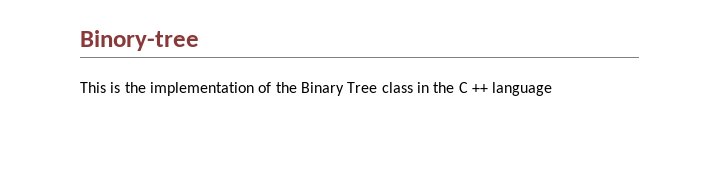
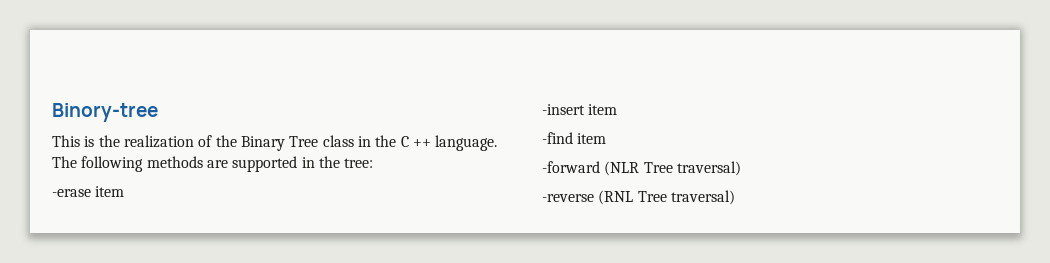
[149,82,254,96] implementation -> [123,135,194,148] realization
[492,82,553,96] language -> [435,135,498,151] [52,156,374,172] [52,186,125,197] [542,104,618,115] [542,132,607,144] [542,161,741,176] [542,190,735,205] language. The following methods are supported in the tree: // -erase item // -insert item // -find item // -forward (NLR Tree traversal) // -reverse (RNL Tree traversal)

